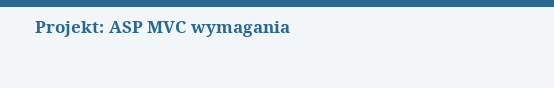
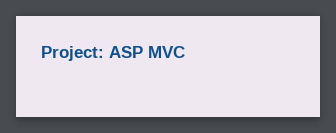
[35,21,104,37] Projekt: -> [41,46,104,61] Project:
[189,21,290,37] wymagania -> (185, 52) none

